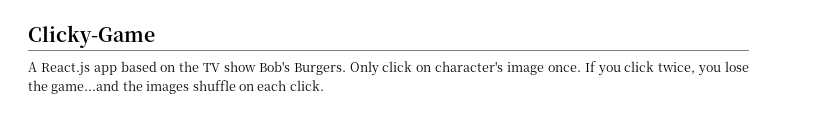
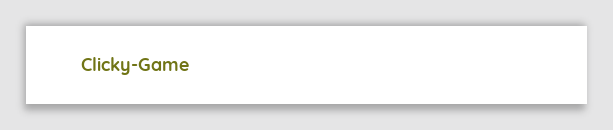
[28,61,750,76] [28,80,324,94] // A React.js app based on the TV show Bob's Burgers. Only click on character's image once. If you click twice, you lose the game...and the images shuffle on each click. -> (189, 66) none

